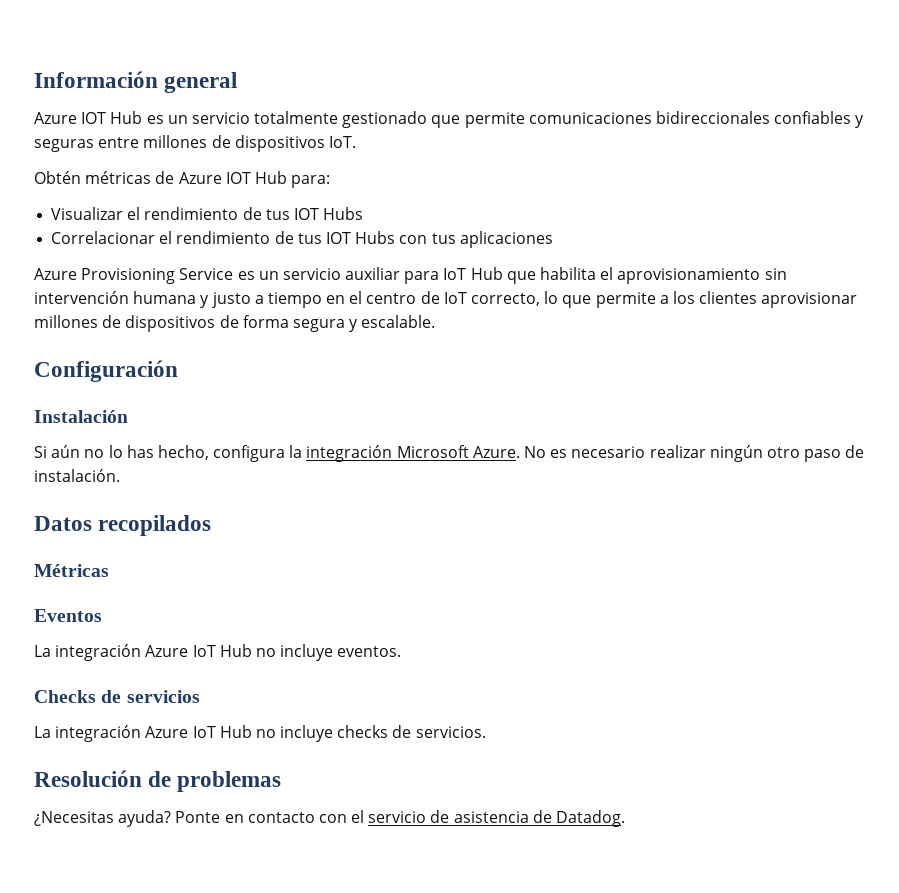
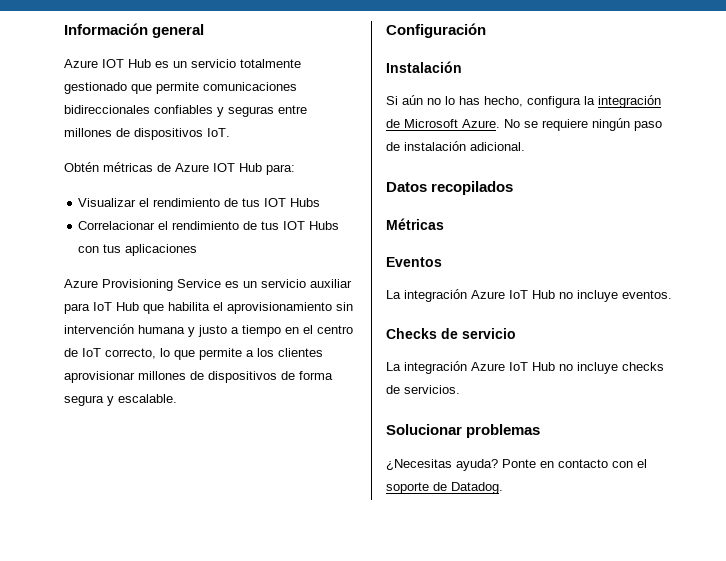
(393, 453) none -> [386,119,400,128] de
[550,445,865,462] [34,469,120,482] es necesario realizar ningún otro paso de instalación. -> [524,118,662,131] [386,141,525,151] se requiere ningún paso de instalación adicional.
[126,690,200,703] servicios -> [462,328,516,339] servicio
[34,770,172,787] Resolución de -> [386,424,462,435] Solucionar
[368,810,529,823] servicio de asistencia -> [386,482,429,494] soporte

